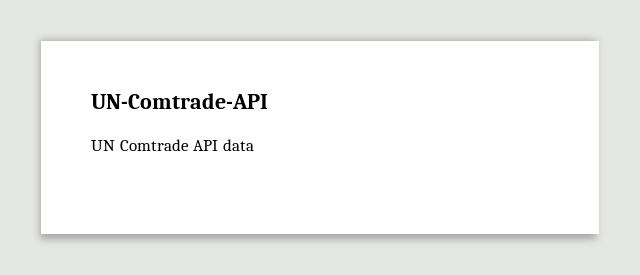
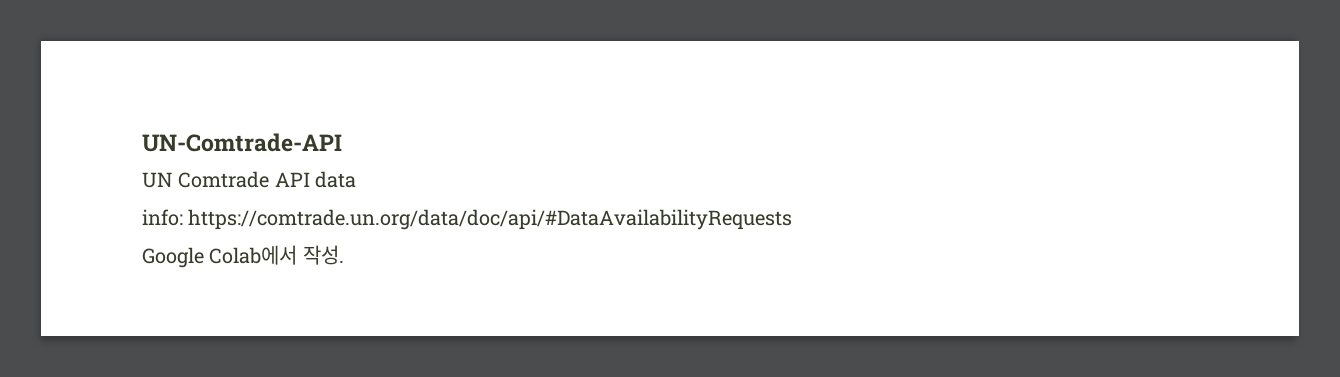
(254, 145) none -> [142,209,793,230] [142,245,344,268] // info: https://comtrade.un.org/data/doc/api/#DataAvailabilityRequests // Google Colab에서 작성.

